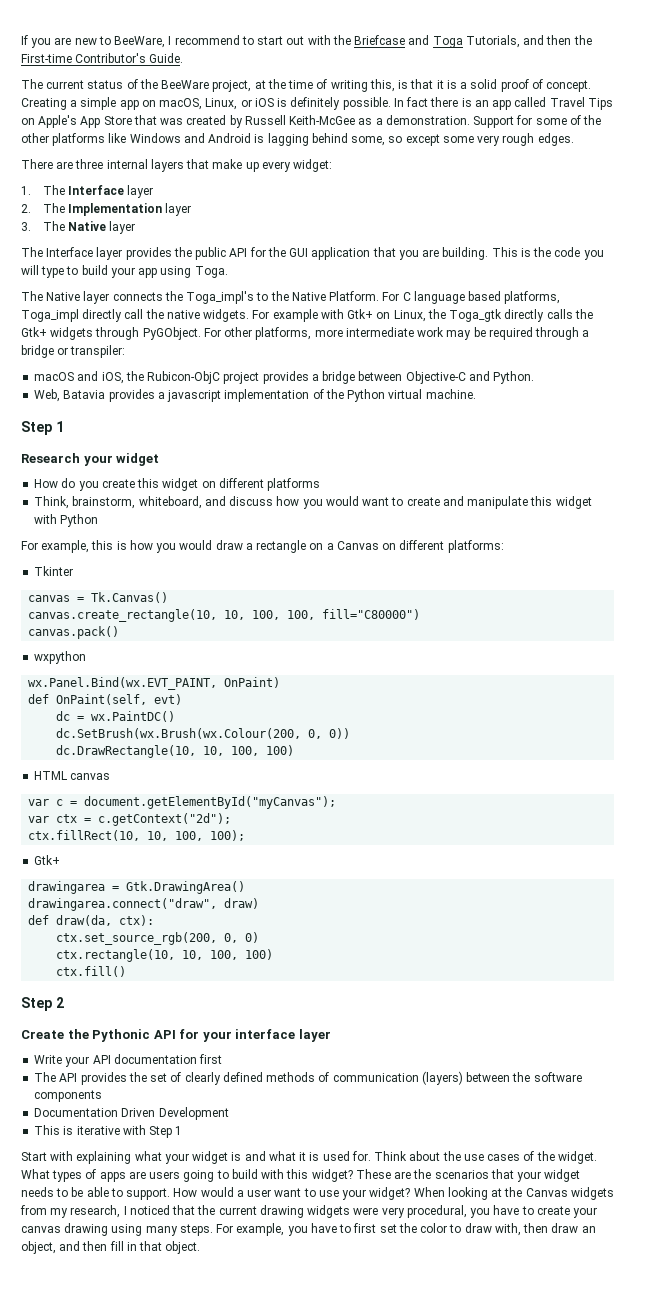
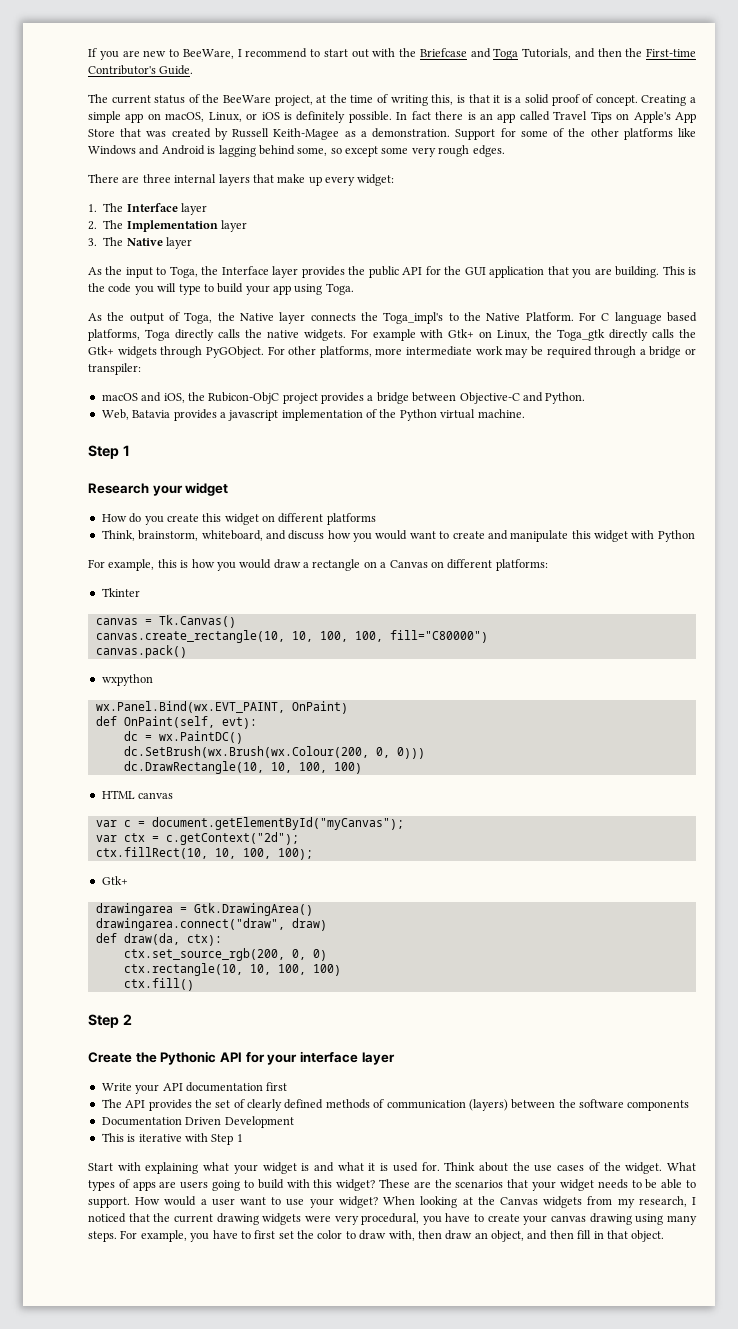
[289,115,356,125] Keith-McGee -> [273,128,340,140] Keith-Magee
[21,247,43,257] The -> [88,266,219,278] As the input to Toga, the
[21,291,43,301] The -> [88,312,235,324] As the output of Toga, the
[21,309,144,322] Toga_impl directly call -> [144,329,240,341] Toga directly calls
[154,694,183,705] evt) -> [221,717,257,729] evt):
[329,728,351,739] 0)) -> [396,747,425,759] 0)))

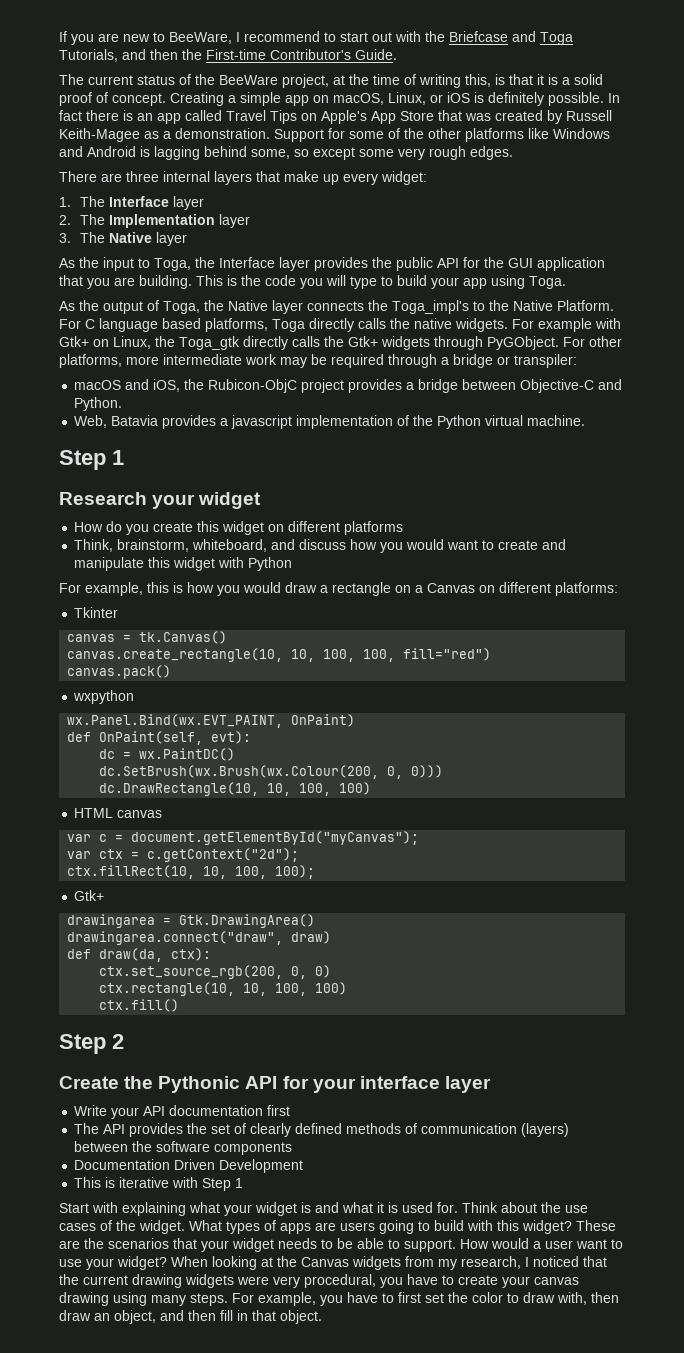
[158,615,236,628] Tk.Canvas() -> [139,631,228,644] tk.Canvas()
[389,630,488,643] fill="C80000") -> [403,648,492,661] fill="red")

